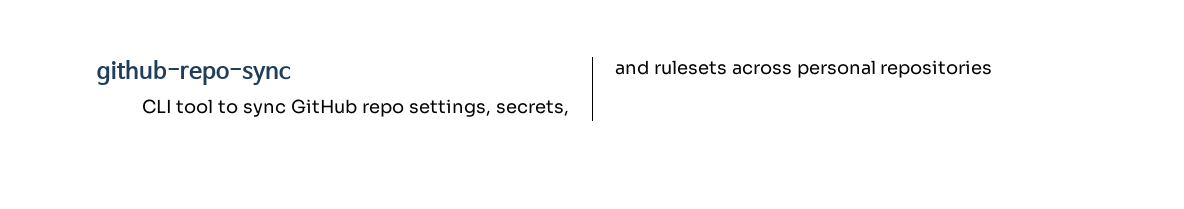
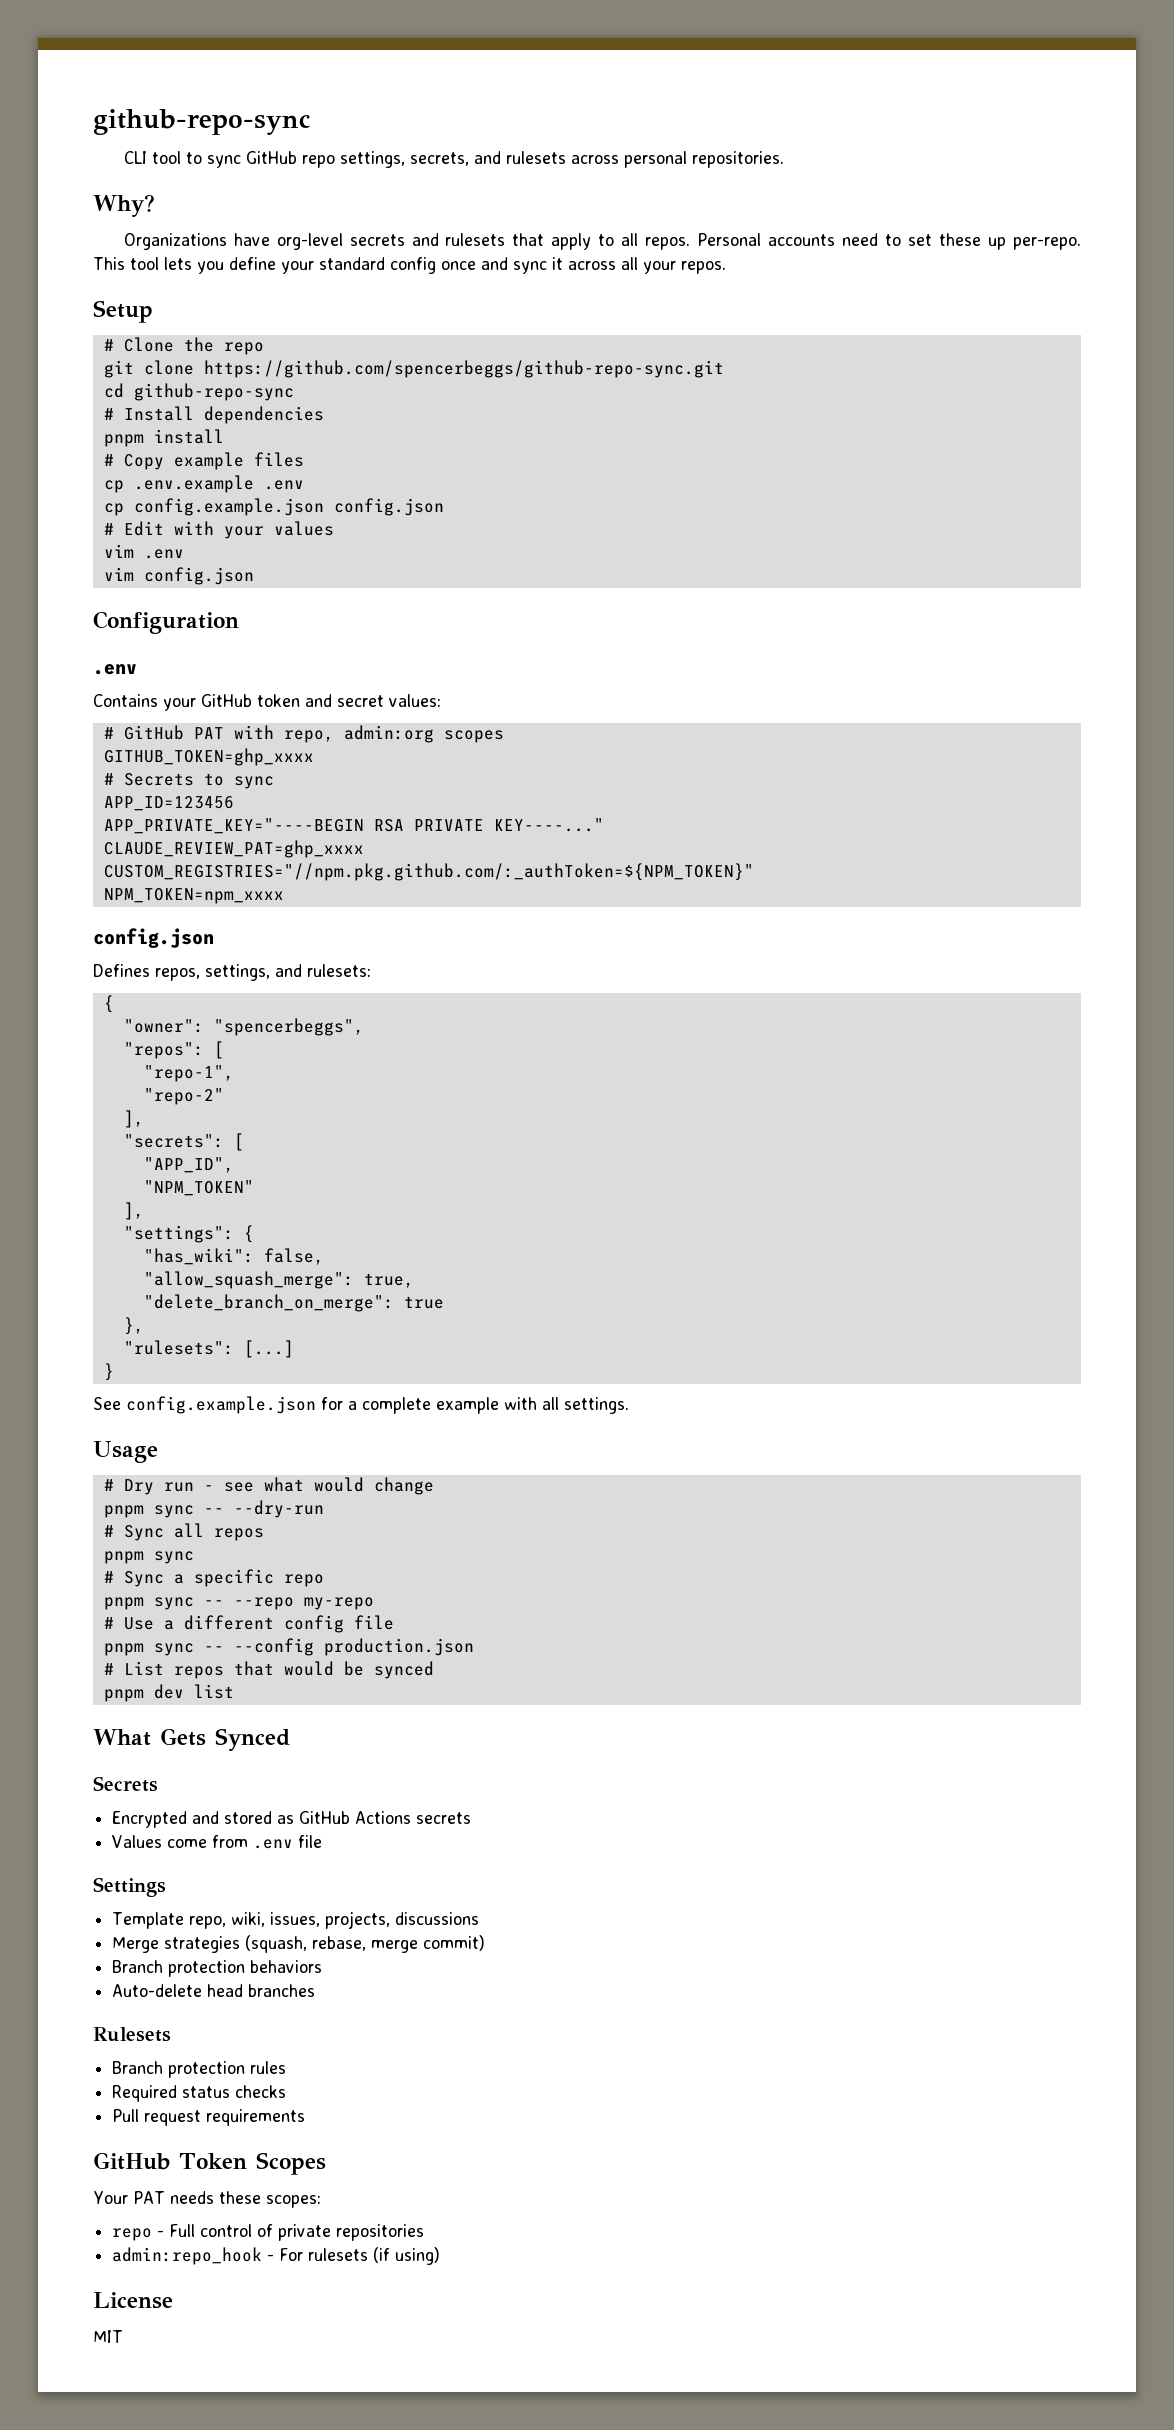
[880,60,993,78] repositories -> [691,151,784,168] [93,194,155,217] [123,233,1082,250] [93,257,726,274] [93,300,153,323] [103,337,264,355] [103,360,724,378] [103,383,294,401] [103,406,324,424] [103,429,224,447] [103,452,304,470] [103,475,304,493] [103,498,444,516] [103,521,334,539] [103,544,184,559] [103,567,254,585] [93,611,239,634] [93,664,137,675] [93,694,441,711] [103,725,504,743] [103,748,314,766] [103,773,274,789] [103,796,234,811] [103,818,604,834] [103,840,364,858] [103,863,754,881] [103,888,284,904] [93,928,214,948] [93,964,371,981] [103,995,114,1013] [123,1018,364,1036] [123,1041,224,1059] [143,1065,234,1082] [143,1088,224,1105] [123,1110,144,1128] [123,1133,244,1151] [143,1157,234,1173] [143,1180,254,1196] [123,1202,144,1220] [123,1225,254,1243] [143,1248,324,1265] [143,1271,414,1289] [143,1294,444,1312] [123,1317,144,1335] [123,1340,294,1358] [103,1363,114,1381] [93,1396,629,1414] [93,1441,158,1463] [103,1477,434,1495] [103,1500,324,1518] [103,1523,264,1541] [103,1551,194,1564] [103,1569,324,1587] [103,1597,374,1610] [103,1615,394,1633] [103,1638,474,1656] [103,1661,434,1679] [103,1684,234,1702] [93,1728,290,1751] [93,1776,158,1792] [112,1811,472,1828] [112,1835,323,1849] [93,1877,166,1897] [112,1911,480,1929] [112,1935,486,1953] [112,1960,323,1977] [112,1984,316,1997] [93,2027,171,2042] [112,2061,287,2078] [112,2085,287,2102] [112,2109,306,2126] [93,2152,326,2175] [93,2191,321,2208] [112,2224,425,2241] [112,2247,441,2265] [93,2292,173,2309] [93,2330,123,2343] repositories. // Why? // Organizations have org-level secrets and rulesets that apply to all repos. Personal accounts need to set these up per-repo. This tool lets you define your standard config once and sync it across all your repos. // Setup // # Clone the repo // git clone https://github.com/spencerbeggs/github-repo-sync.git // cd github-repo-sync // # Install dependencies // pnpm install // # Copy example files // cp .env.example .env // cp config.example.json config.json // # Edit with your values // vim .env // vim config.json // Configuration // .env // Contains your GitHub token and secret values: // # GitHub PAT with repo, admin:org scopes // GITHUB_TOKEN=ghp_xxxx // # Secrets to sync // APP_ID=123456 // APP_PRIVATE_KEY="----BEGIN RSA PRIVATE KEY----..." // CLAUDE_REVIEW_PAT=ghp_xxxx // CUSTOM_REGISTRIES="//npm.pkg.github.com/:_authToken=${NPM_TOKEN}" // NPM_TOKEN=npm_xxxx // config.json // Defines repos, settings, and rulesets: // { // "owner": "spencerbeggs", // "repos": [ // "repo-1", // "repo-2" // ], // "secrets": [ // "APP_ID", // "NPM_TOKEN" // ], // "settings": { // "has_wiki": false, // "allow_squash_merge": true, // "delete_branch_on_merge": true // }, // "rulesets": [...] // } // See config.example.json for a complete example with all settings. // Usage // # Dry run - see what would change // pnpm sync -- --dry-run // # Sync all repos // pnpm sync // # Sync a specific repo // pnpm sync -- --repo my-repo // # Use a different config file // pnpm sync -- --config production.json // # List repos that would be synced // pnpm dev list // What Gets Synced // Secrets // Encrypted and stored as GitHub Actions secrets // Values come from .env file // Settings // Template repo, wiki, issues, projects, discussions // Merge strategies (squash, rebase, merge commit) // Branch protection behaviors // Auto-delete head branches // Rulesets // Branch protection rules // Required status checks // Pull request requirements // GitHub Token Scopes // Your PAT needs these scopes: // repo - Full control of private repositories // admin:repo_hook - For rulesets (if using) // License // MIT

